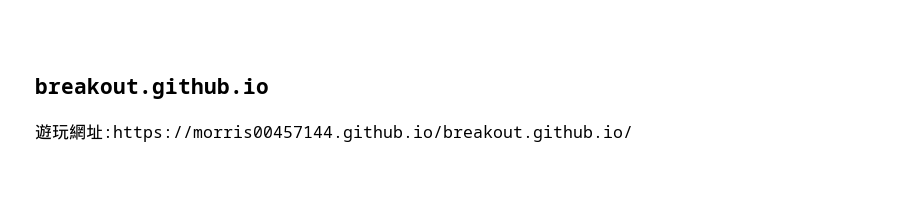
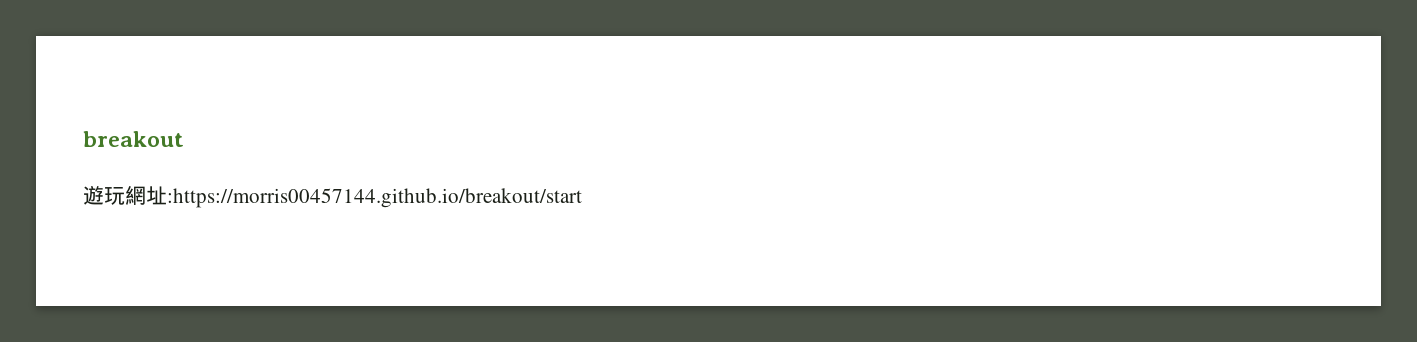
[35,78,269,99] breakout.github.io -> [83,131,184,147] breakout
[103,125,633,142] :https://morris00457144.github.io/breakout.github.io/ -> [167,188,582,208] :https://morris00457144.github.io/breakout/start

